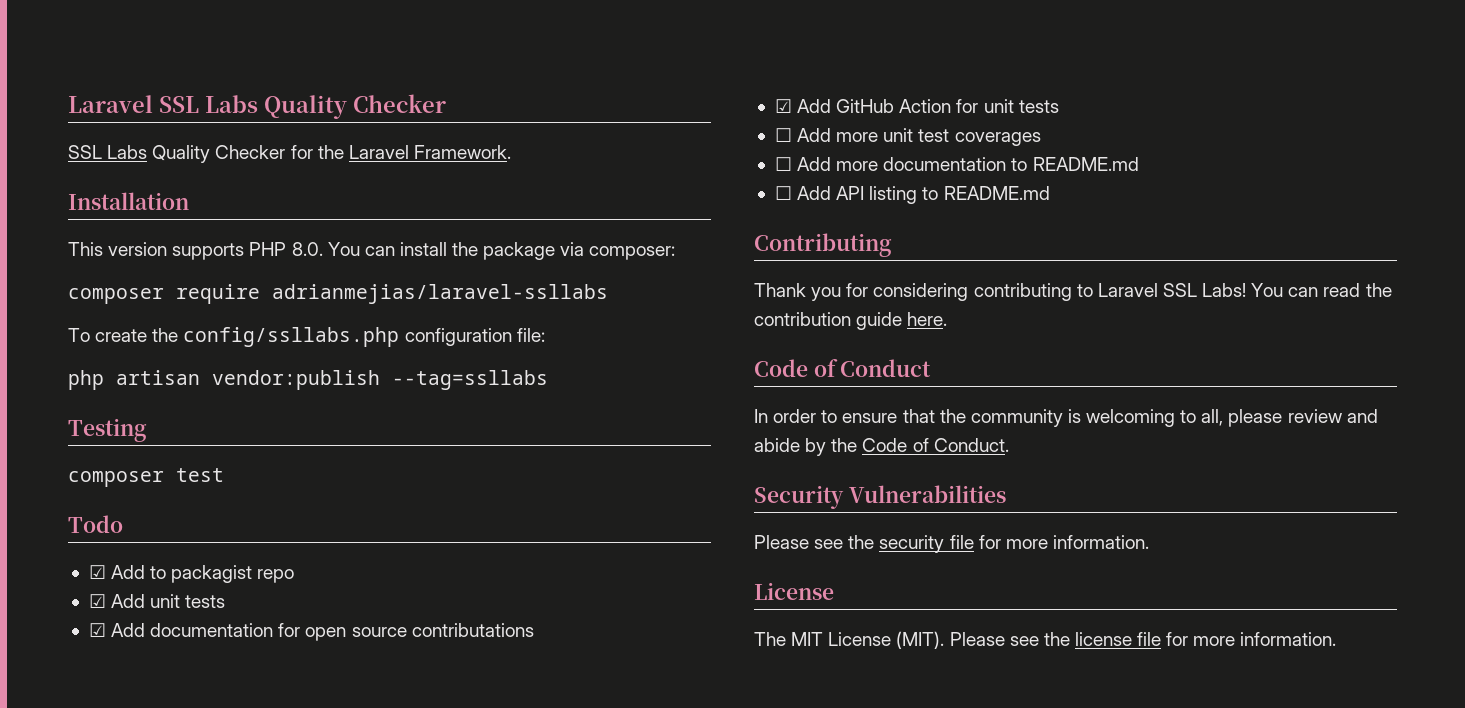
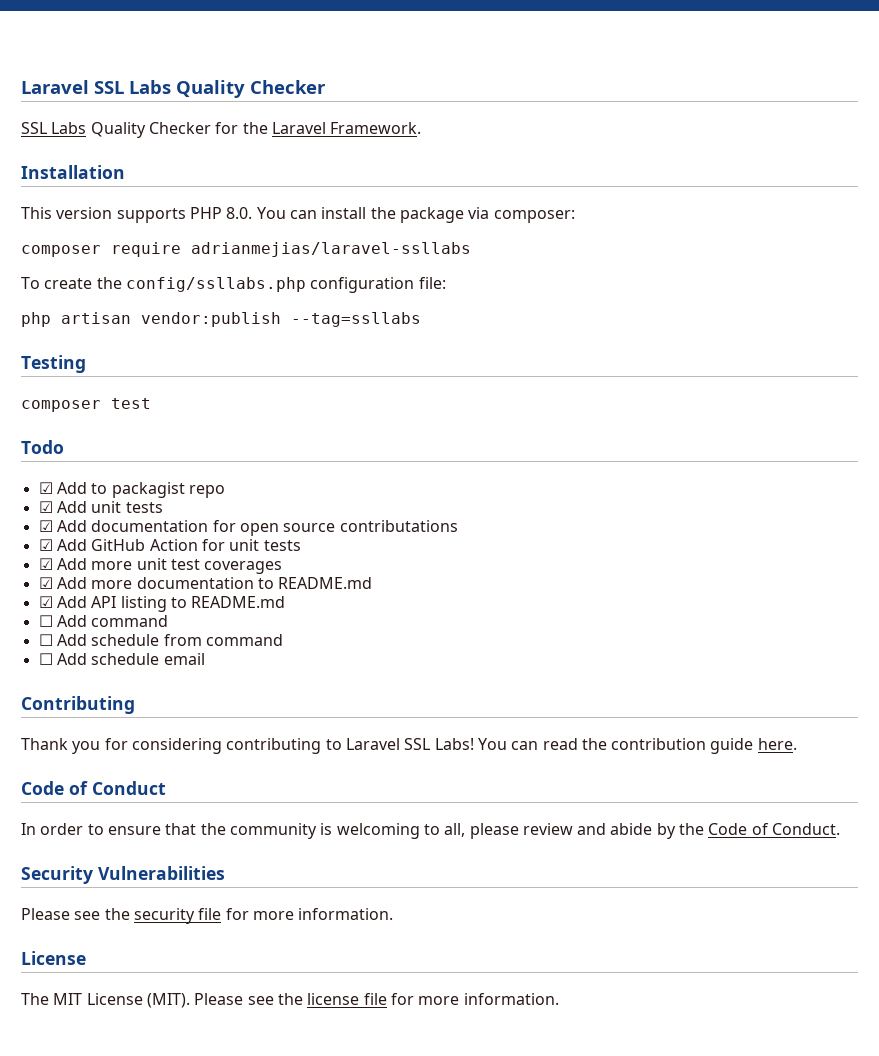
[774,128,792,142] ☐ -> [38,558,53,570] ☑
[774,157,792,171] ☐ -> [38,577,53,589] ☑
[774,186,792,200] ☐ -> [38,596,53,608] ☑
(1050, 193) none -> [38,615,169,627] [38,634,283,646] [38,653,205,665] // ☐ Add command // ☐ Add schedule from command // ☐ Add schedule email

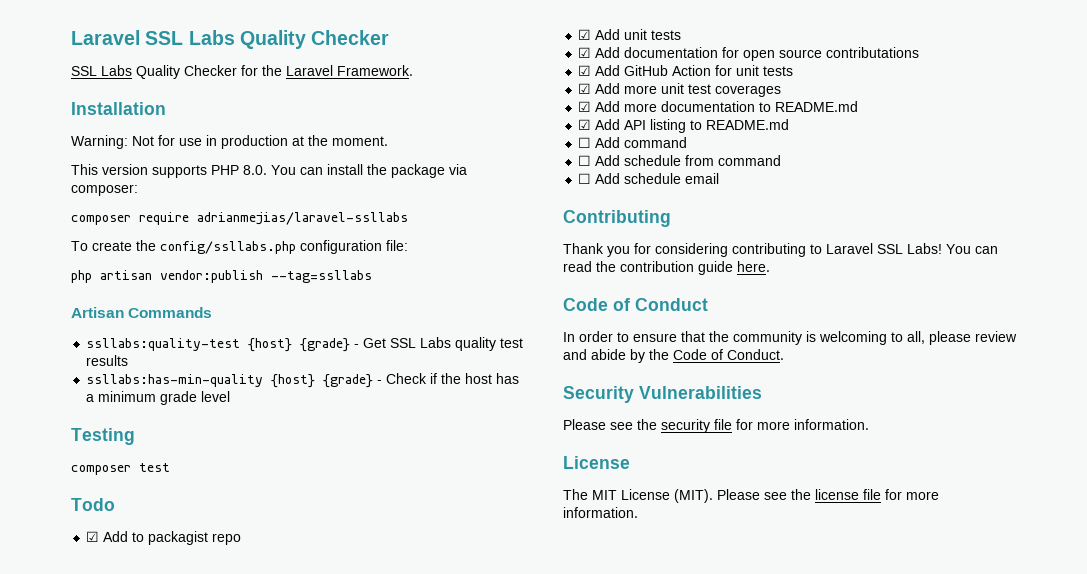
(125, 172) none -> [71,135,388,149] // Warning: Not for use in production at the moment.
(421, 319) none -> [71,307,213,318] [86,337,524,352] [86,355,129,366] [86,373,520,388] [86,391,231,405] // Artisan Commands // ssllabs:quality-test {host} {grade} - Get SSL Labs quality test results // ssllabs:has-min-quality {host} {grade} - Check if the host has a minimum grade level

